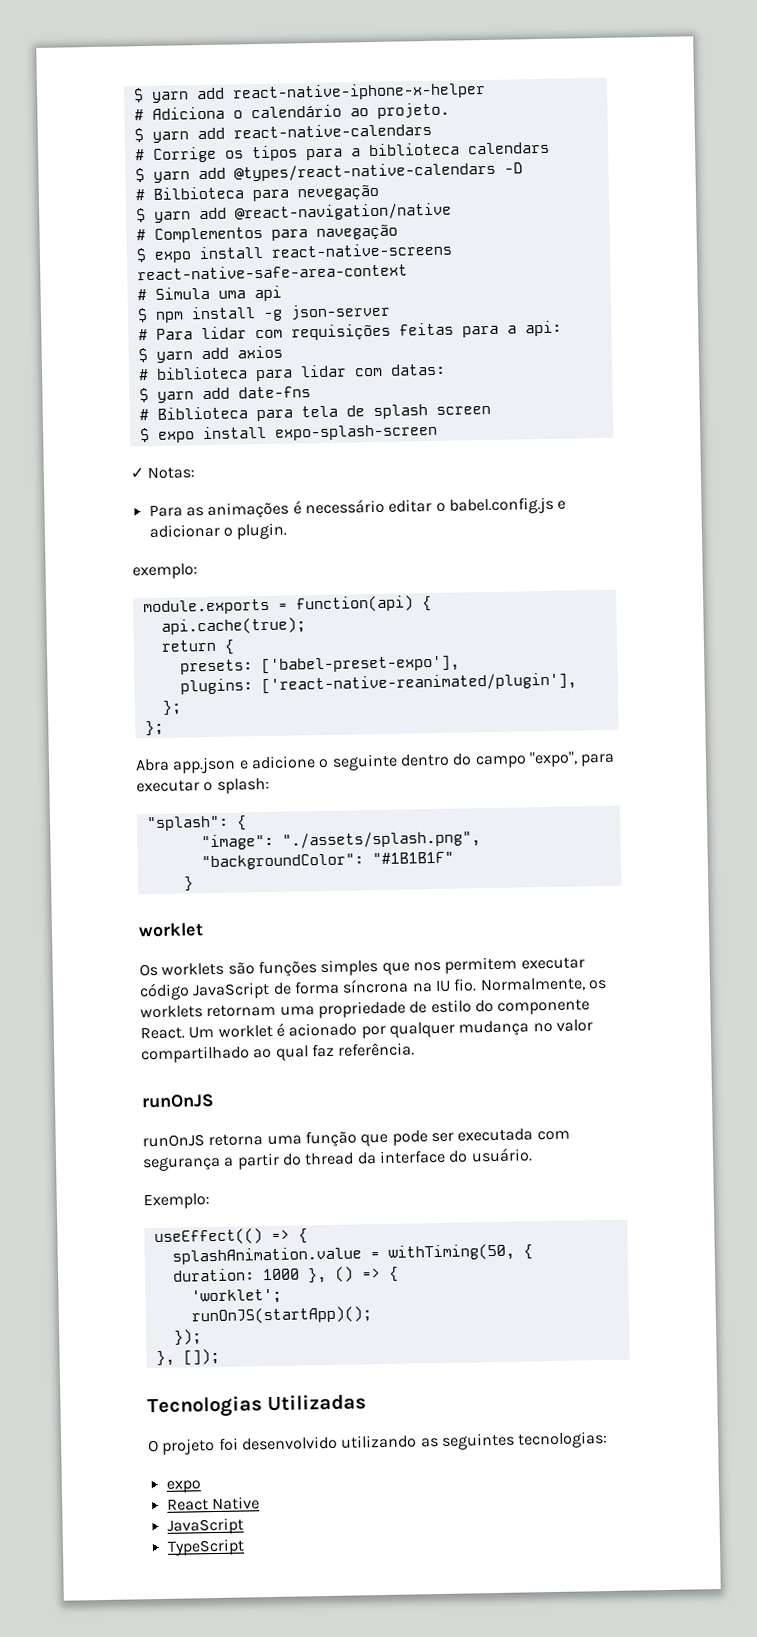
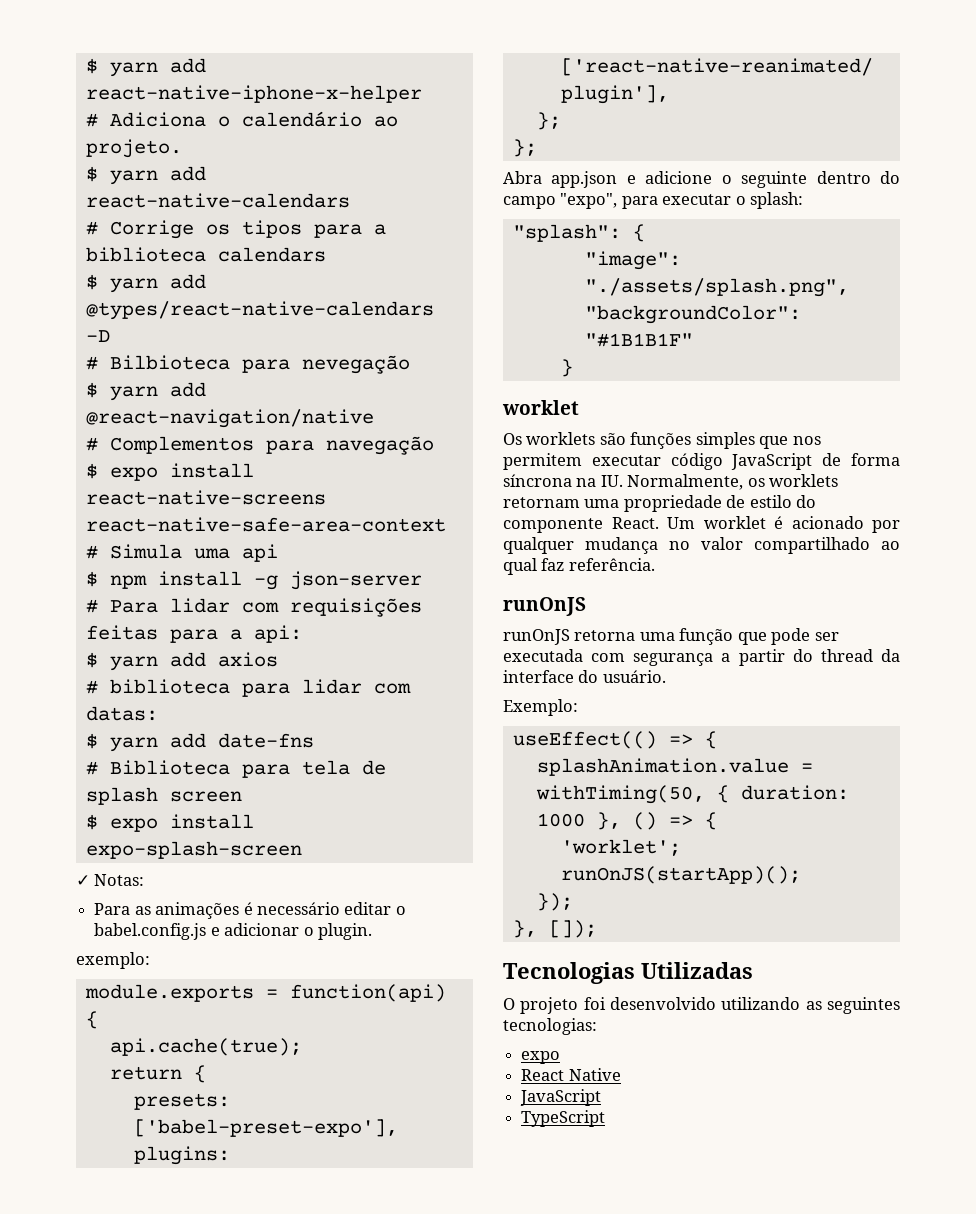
[434,978,478,993] IU fio. -> [600,475,623,487] IU.

